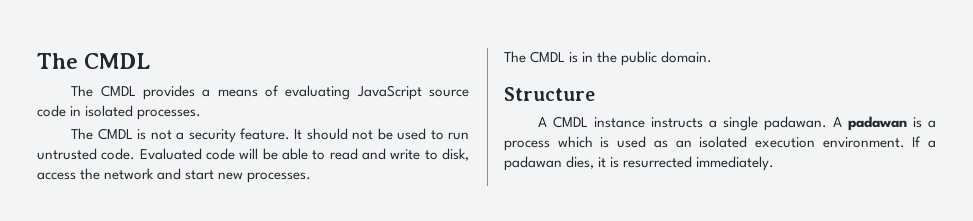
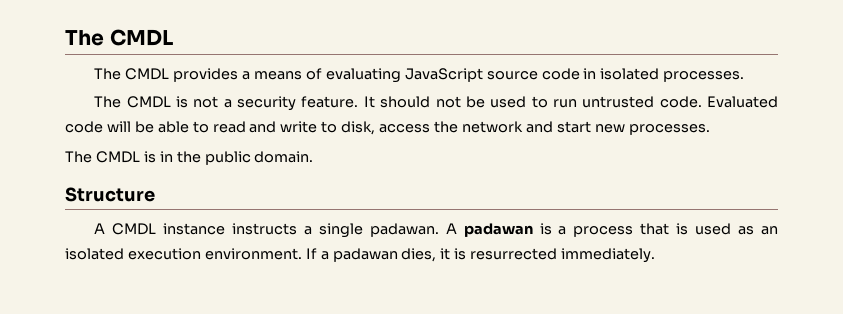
[557,136,593,148] which -> [640,223,670,235] that

